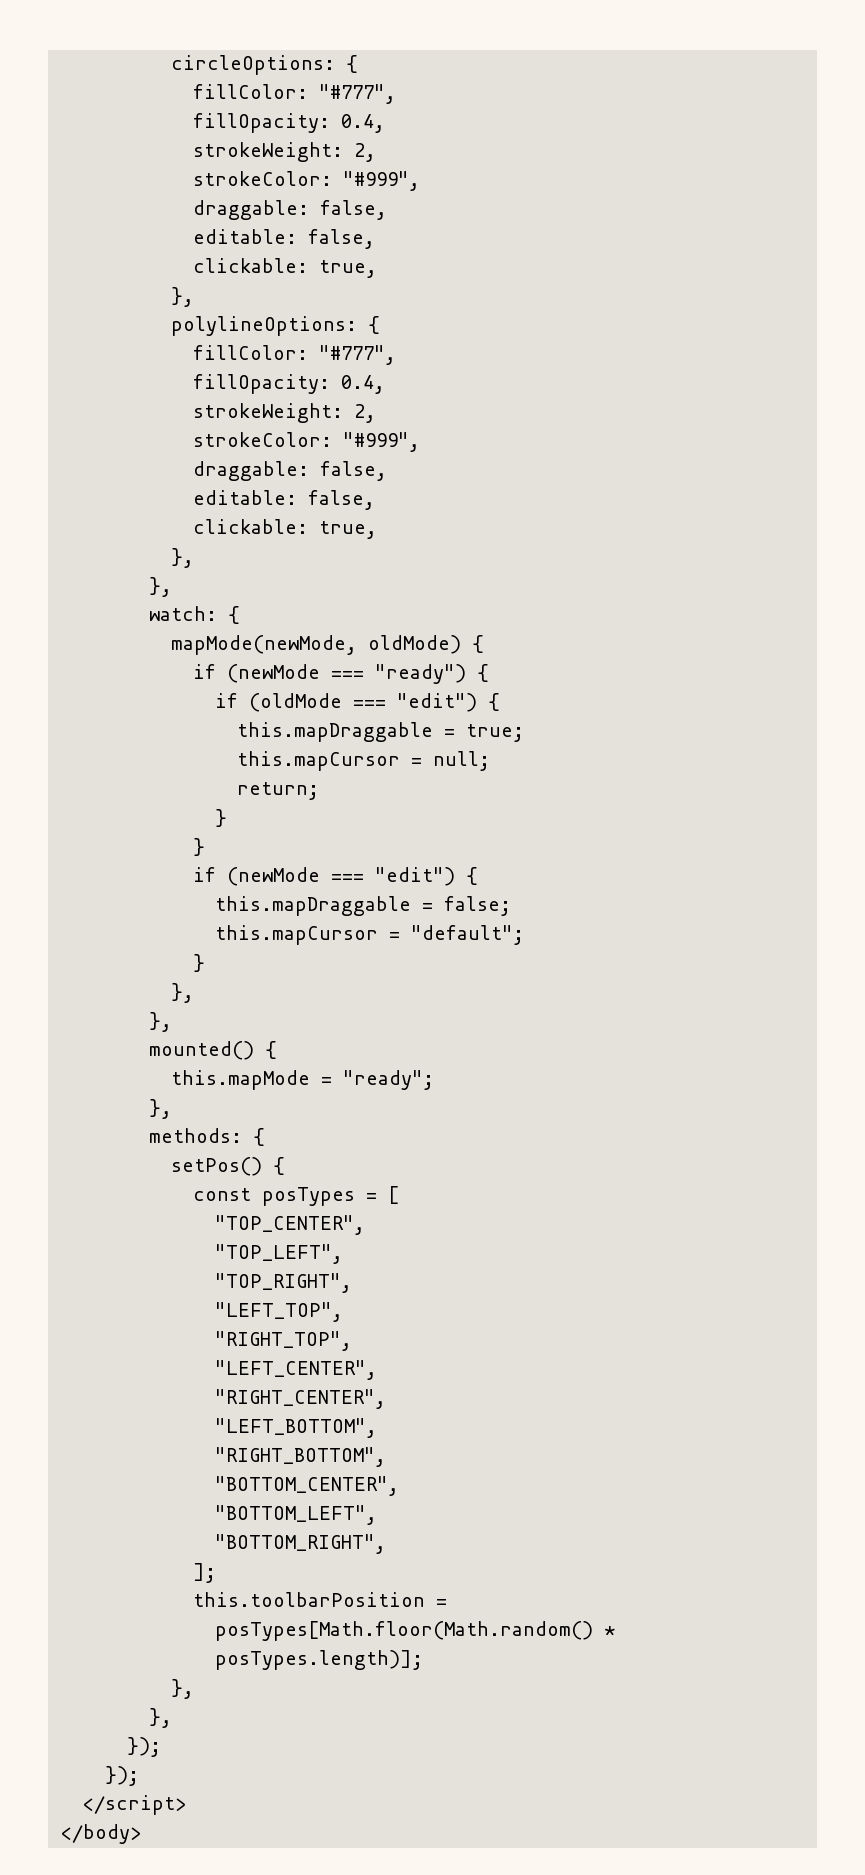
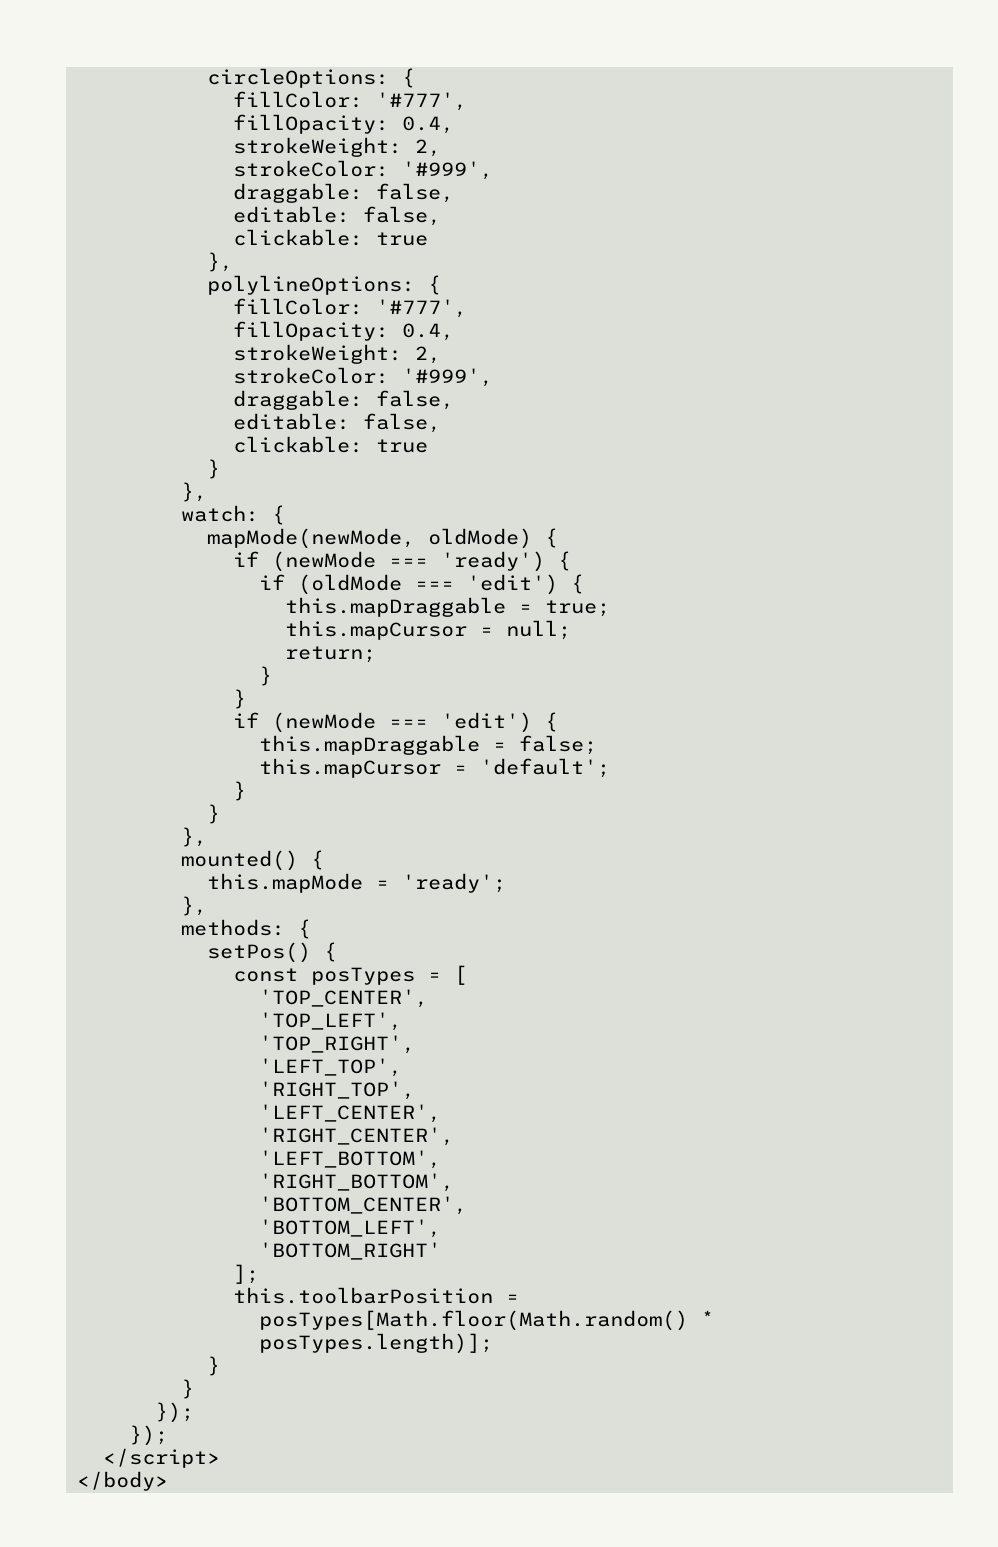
[318,84,396,104] [192,113,385,133] [192,142,376,162] [192,171,420,191] [192,200,387,220] [192,229,375,249] [192,258,377,278] "#777", // fillOpacity: 0.4, // strokeWeight: 2, // strokeColor: "#999", // draggable: false, // editable: false, // clickable: true, -> [376,92,468,111] [233,114,455,134] [233,137,442,157] [233,160,494,180] [233,183,455,203] [233,206,442,226] [233,229,429,246] '#777', // fillOpacity: 0.4, // strokeWeight: 2, // strokeColor: '#999', // draggable: false, // editable: false, // clickable: true
[318,345,396,365] [192,374,385,394] [192,403,376,423] [192,432,420,452] [192,461,387,481] [192,490,375,510] [192,519,377,539] [170,548,194,568] "#777", // fillOpacity: 0.4, // strokeWeight: 2, // strokeColor: "#999", // draggable: false, // editable: false, // clickable: true, // }, -> [376,299,468,318] [233,321,455,341] [233,344,442,364] [233,367,494,387] [233,390,455,410] [233,413,442,433] [233,436,429,453] [207,459,221,479] '#777', // fillOpacity: 0.4, // strokeWeight: 2, // strokeColor: '#999', // draggable: false, // editable: false, // clickable: true // }
[374,664,466,684] "ready") -> [441,551,546,572] 'ready')
[396,693,477,712] "edit") -> [467,574,559,595] 'edit')
[374,867,455,886] "edit") -> [441,712,533,733] 'edit')
[410,925,524,945] [192,954,205,972] [170,983,194,1003] "default"; // } // }, -> [480,758,611,778] [233,781,247,801] [207,804,221,824] 'default'; // } // }
[342,1070,434,1090] "ready"; -> [402,873,507,893] 'ready';
[214,1215,365,1235] [214,1244,343,1264] [214,1273,352,1293] [214,1302,343,1322] [214,1331,352,1351] [214,1360,377,1380] [214,1389,386,1409] [214,1418,377,1438] [214,1447,386,1467] [214,1476,399,1496] [214,1505,377,1525] [214,1534,386,1554] "TOP_CENTER", // "TOP_LEFT", // "TOP_RIGHT", // "LEFT_TOP", // "RIGHT_TOP", // "LEFT_CENTER", // "RIGHT_CENTER", // "LEFT_BOTTOM", // "RIGHT_BOTTOM", // "BOTTOM_CENTER", // "BOTTOM_LEFT", // "BOTTOM_RIGHT", -> [259,989,429,1008] [259,1012,403,1031] [259,1035,416,1054] [259,1058,403,1077] [259,1081,416,1100] [259,1104,442,1123] [259,1127,455,1146] [259,1150,442,1169] [259,1173,455,1192] [259,1196,468,1215] [259,1219,442,1238] [259,1242,442,1260] 'TOP_CENTER', // 'TOP_LEFT', // 'TOP_RIGHT', // 'LEFT_TOP', // 'RIGHT_TOP', // 'LEFT_CENTER', // 'RIGHT_CENTER', // 'LEFT_BOTTOM', // 'RIGHT_BOTTOM', // 'BOTTOM_CENTER', // 'BOTTOM_LEFT', // 'BOTTOM_RIGHT'
[170,1679,194,1699] [148,1708,172,1728] }, // }, -> [207,1356,221,1376] [181,1379,195,1399] } // }

